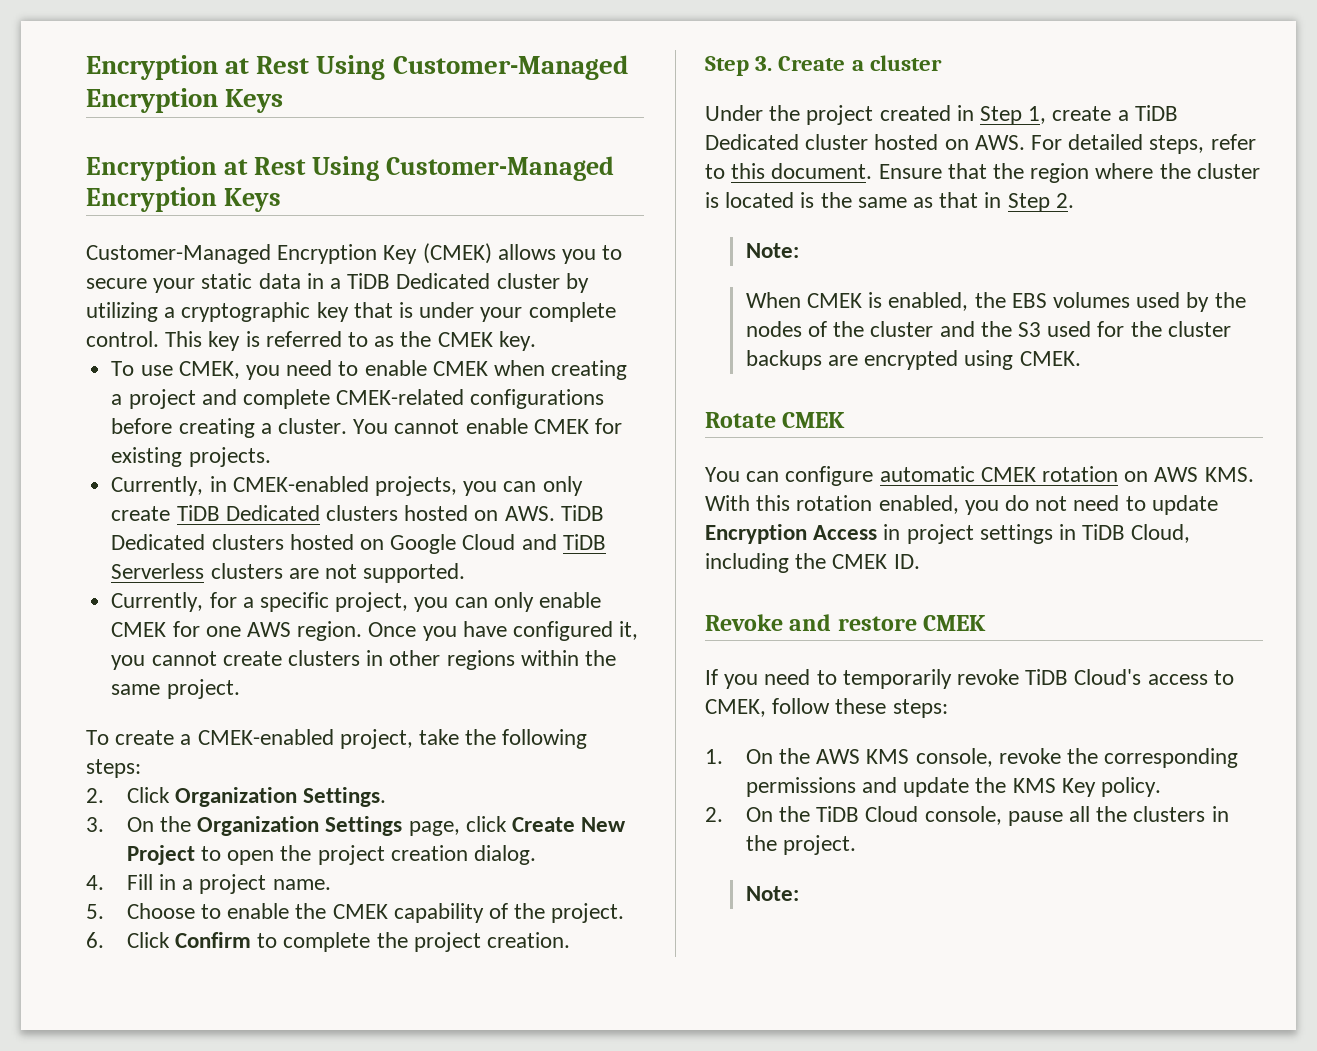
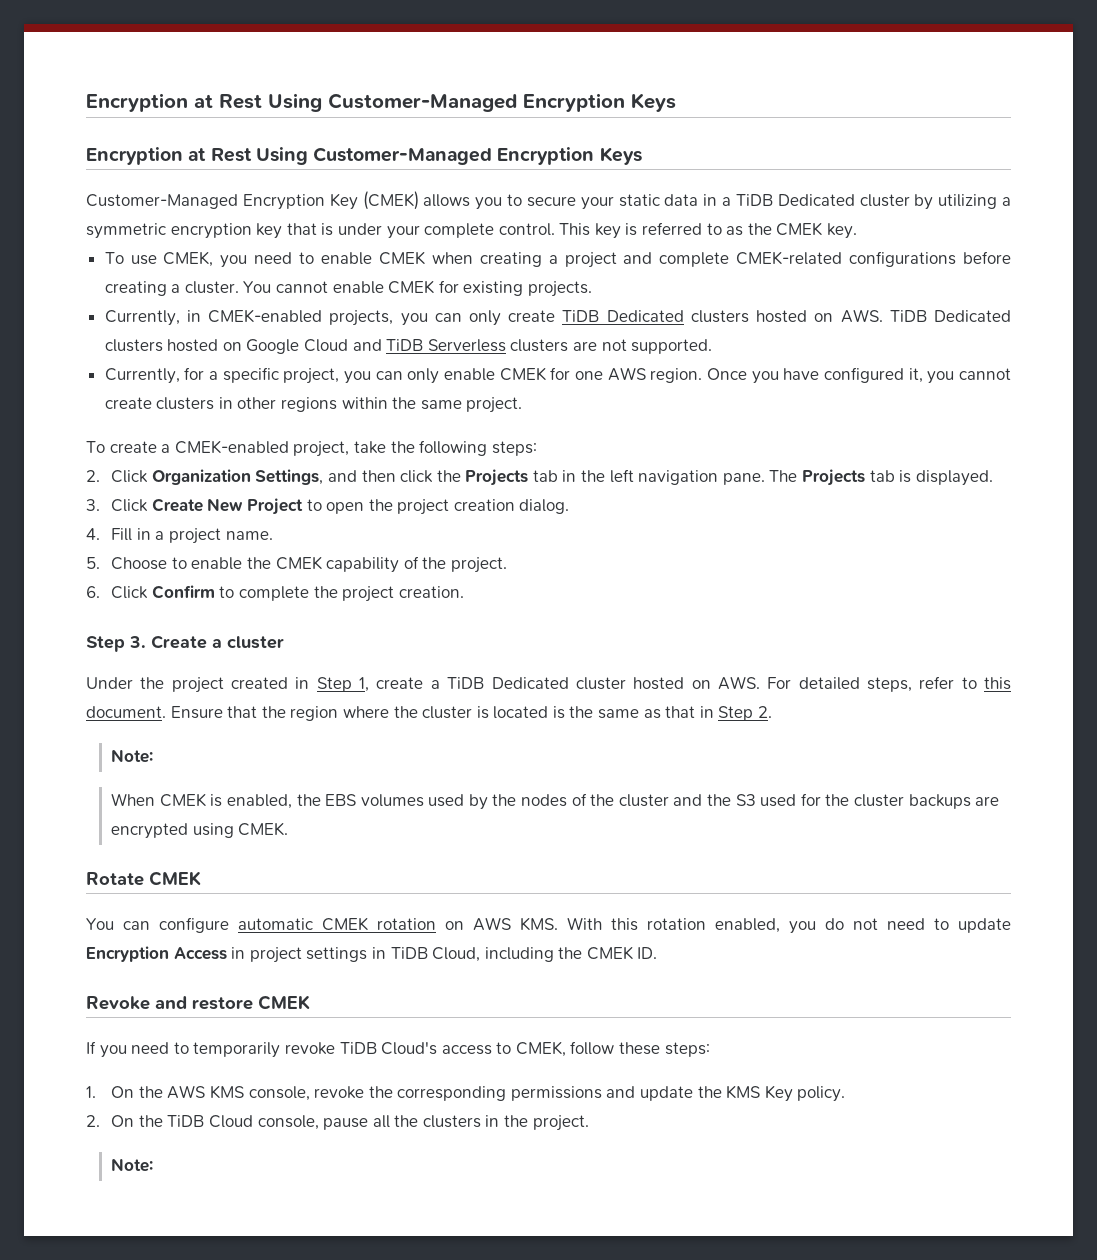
[181,302,311,322] cryptographic -> [86,223,252,239] symmetric encryption
[303,787,387,807] [86,816,507,836] Settings. // 3. On the Organization Settings page, click -> [255,469,993,486] [86,499,149,512] Settings, and then click the Projects tab in the left navigation pane. The Projects tab is displayed. // 3. Click

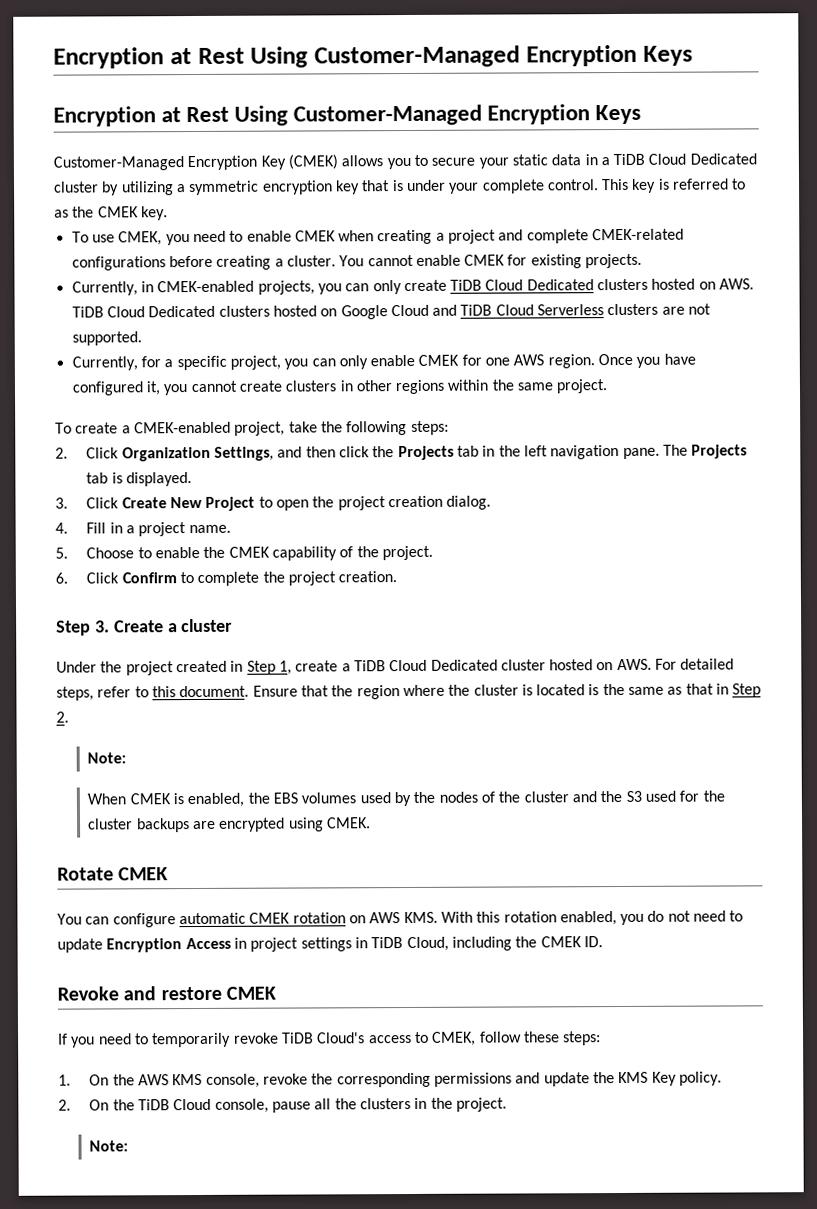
(773, 200) none -> [648,153,687,165] Cloud
(600, 316) none -> [485,279,524,291] Cloud
(927, 316) none -> [106,306,145,318] Cloud
(424, 345) none -> [495,304,534,316] Cloud
(485, 683) none -> [389,659,428,672] Cloud

